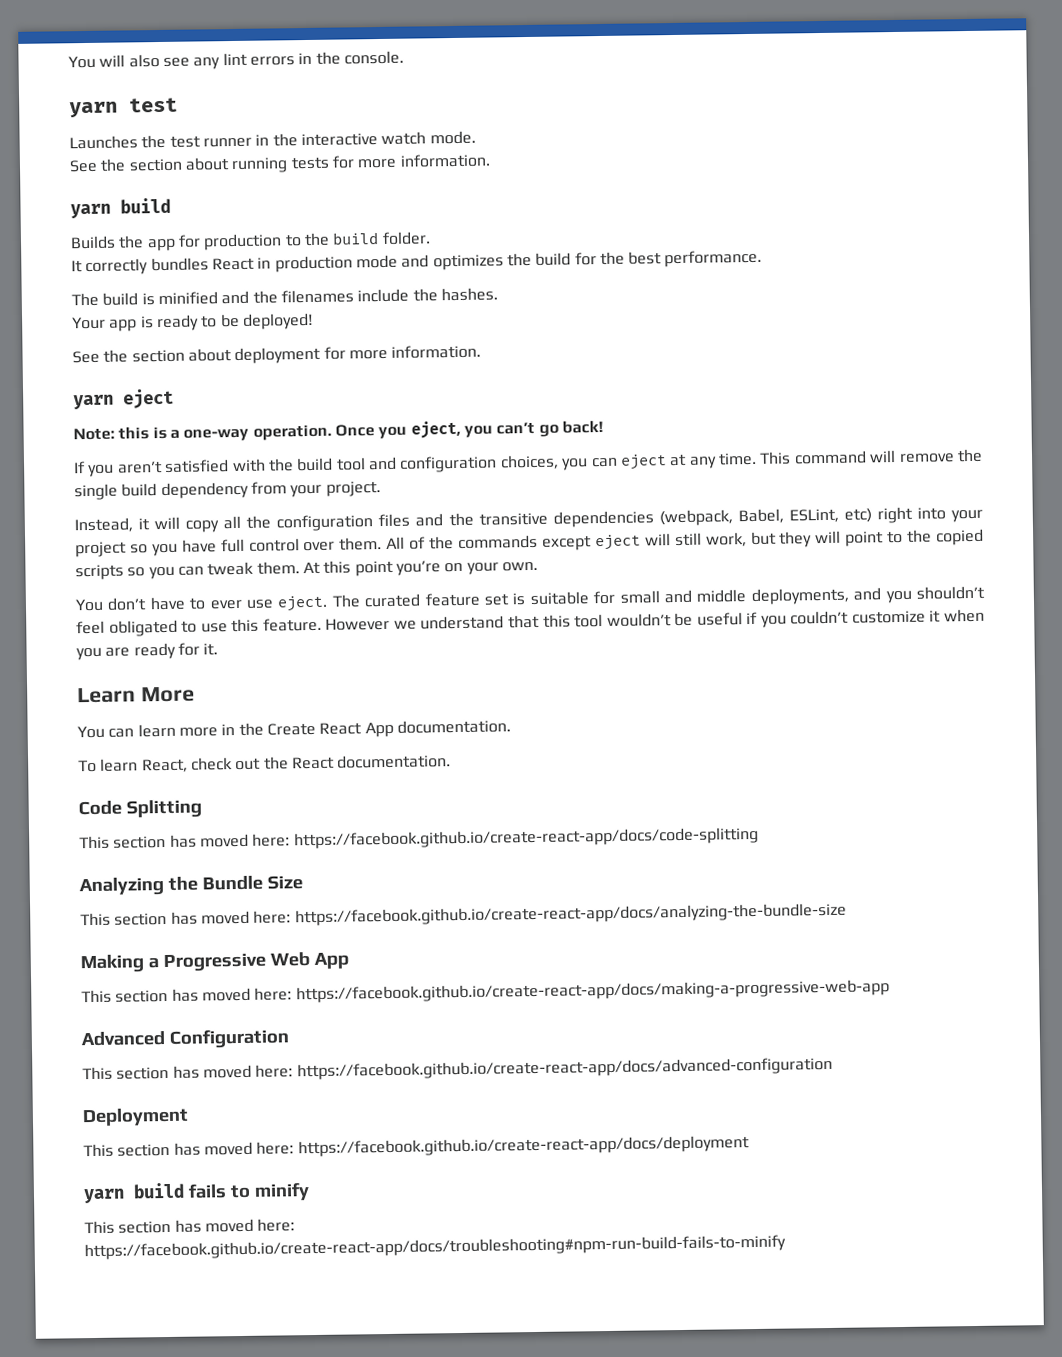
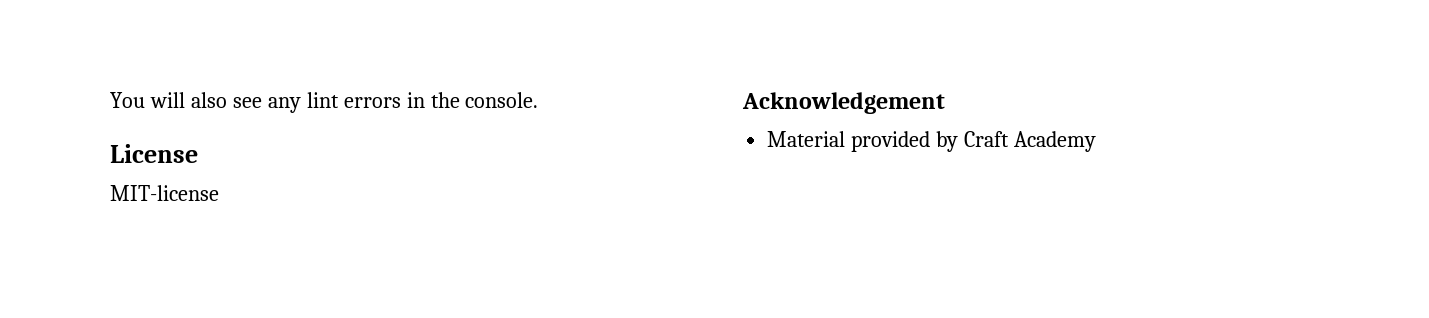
[69,97,178,118] [69,130,476,150] [69,153,491,174] [70,197,171,219] [70,231,431,252] [71,249,763,276] [71,287,498,307] [72,312,313,332] [72,344,482,365] [73,388,174,410] [73,419,604,442] [73,448,984,478] [74,481,381,501] [74,506,983,533] [75,528,985,558] [75,560,538,581] [75,585,985,612] [76,608,985,637] [76,642,219,661] [77,686,195,704] [77,719,511,739] [78,754,452,773] [78,799,202,819] [79,826,759,850] [79,875,303,897] [80,902,847,927] [80,952,349,974] [81,979,890,1004] [81,1028,289,1049] [82,1056,833,1081] [82,1107,189,1127] [83,1135,750,1158] [83,1182,310,1204] [84,1218,296,1235] [84,1234,786,1261] yarn test // Launches the test runner in the interactive watch mode. // See the section about running tests for more information. // yarn build // Builds the app for production to the build folder. // It correctly bundles React in production mode and optimizes the build for the best performance. // The build is minified and the filenames include the hashes. // Your app is ready to be deployed! // See the section about deployment for more information. // yarn eject // Note: this is a one-way operation. Once you eject, you can’t go back! // If you aren’t satisfied with the build tool and configuration choices, you can eject at any time. This command will remove the single build dependency from your project. // Instead, it will copy all the configuration files and the transitive dependencies (webpack, Babel, ESLint, etc) right into your project so you have full control over them. All of the commands except eject will still work, but they will point to the copied scripts so you can tweak them. At this point you’re on your own. // You don’t have to ever use eject. The curated feature set is suitable for small and middle deployments, and you shouldn’t feel obligated to use this feature. However we understand that this tool wouldn’t be useful if you couldn’t customize it when you are ready for it. // Learn More // You can learn more in the Create React App documentation. // To learn React, check out the React documentation. // Code Splitting // This section has moved here: https://facebook.github.io/create-react-app/docs/code-splitting // Analyzing the Bundle Size // This section has moved here: https://facebook.github.io/create-react-app/docs/analyzing-the-bundle-size // Making a Progressive Web App // This section has moved here: https://facebook.github.io/create-react-app/docs/making-a-progressive-web-app // Advanced Configuration // This section has moved here: https://facebook.github.io/create-react-app/docs/advanced-configuration // Deployment // This section has moved here: https://facebook.github.io/create-react-app/docs/deployment // yarn build fails to minify // This section has moved here: https://facebook.github.io/create-react-app/docs/troubleshooting#npm-run-build-fails-to-minify -> [110,144,198,163] [110,185,219,201] [742,92,945,114] [767,131,1096,152] License // MIT-license // Acknowledgement // Material provided by Craft Academy

